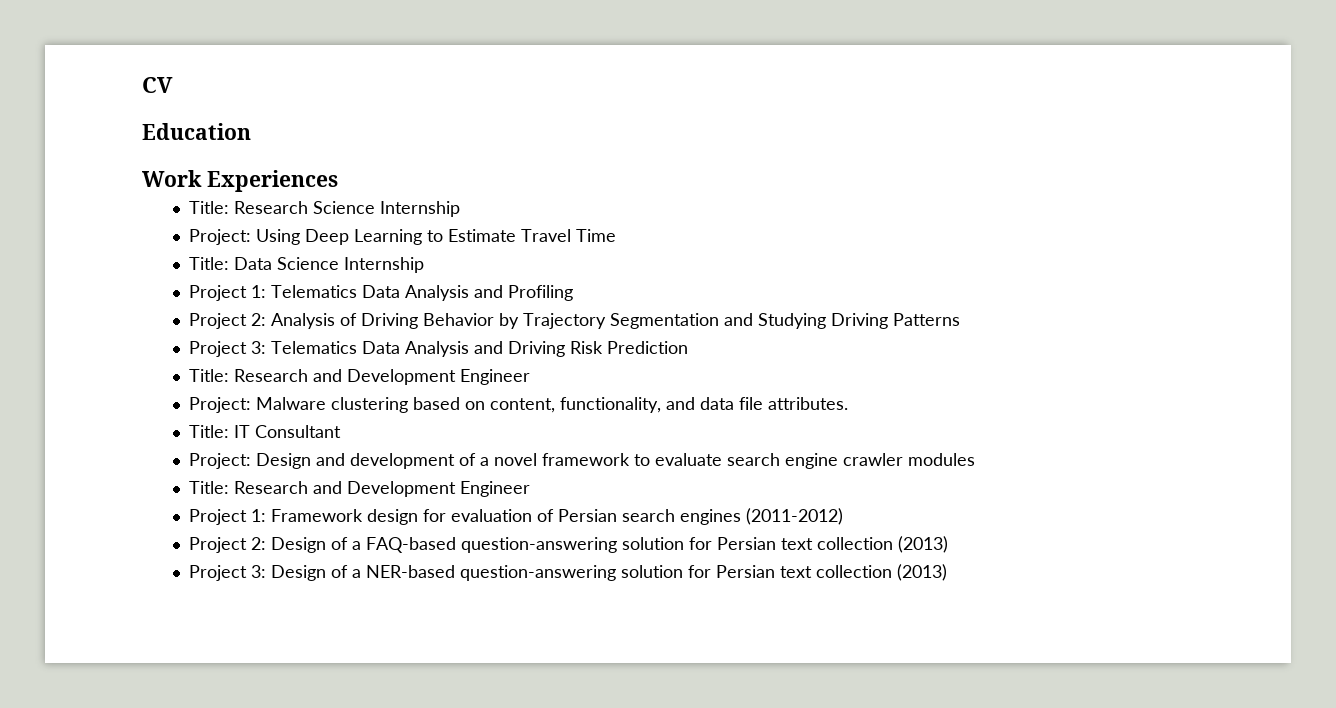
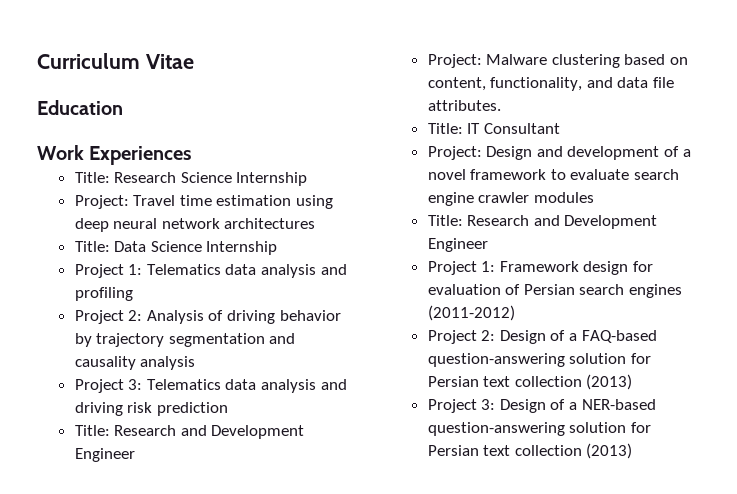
[142,77,173,93] CV -> [37,53,194,69] Curriculum Vitae
[256,229,617,245] Using Deep Learning to Estimate Travel Time -> [133,195,334,209] [74,218,316,232] Travel time estimation using deep neural network architectures
[362,285,574,301] Data Analysis and Profiling -> [225,264,347,278] [74,287,133,301] data analysis and profiling
[361,313,961,329] [189,341,689,357] Driving Behavior by Trajectory Segmentation and Studying Driving Patterns // Project 3: Telematics Data Analysis and Driving Risk Prediction -> [227,310,341,324] [74,333,296,347] [74,356,196,370] [74,379,347,393] [74,402,228,416] driving behavior by trajectory segmentation and causality analysis // Project 3: Telematics data analysis and driving risk prediction

